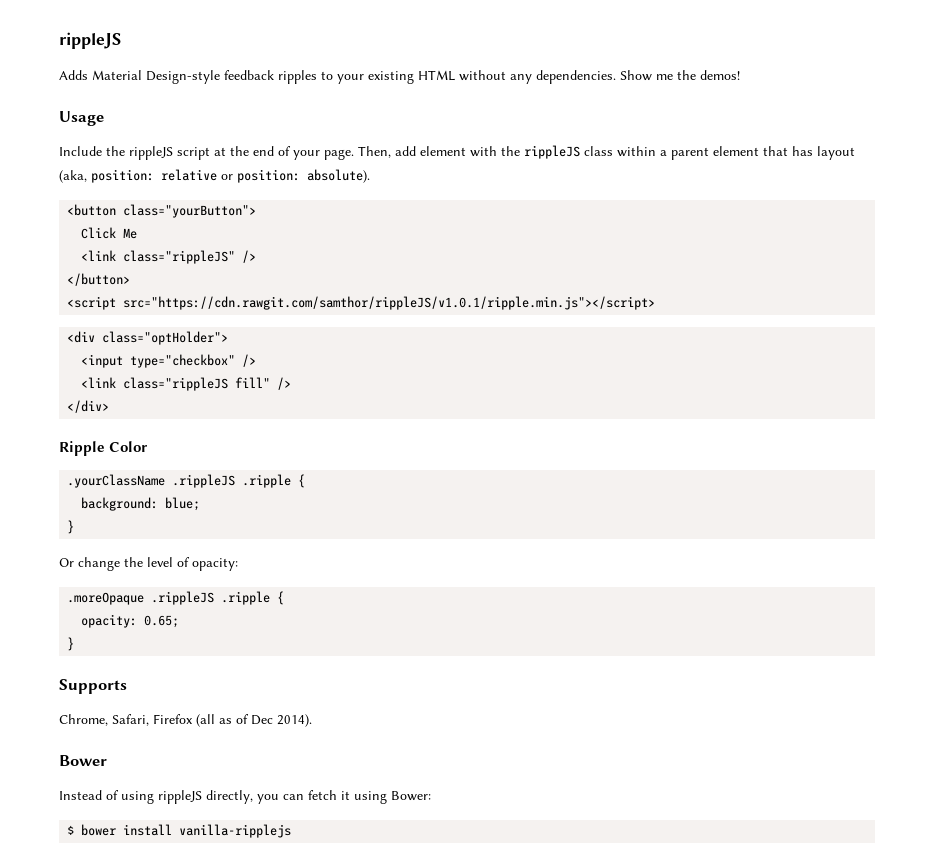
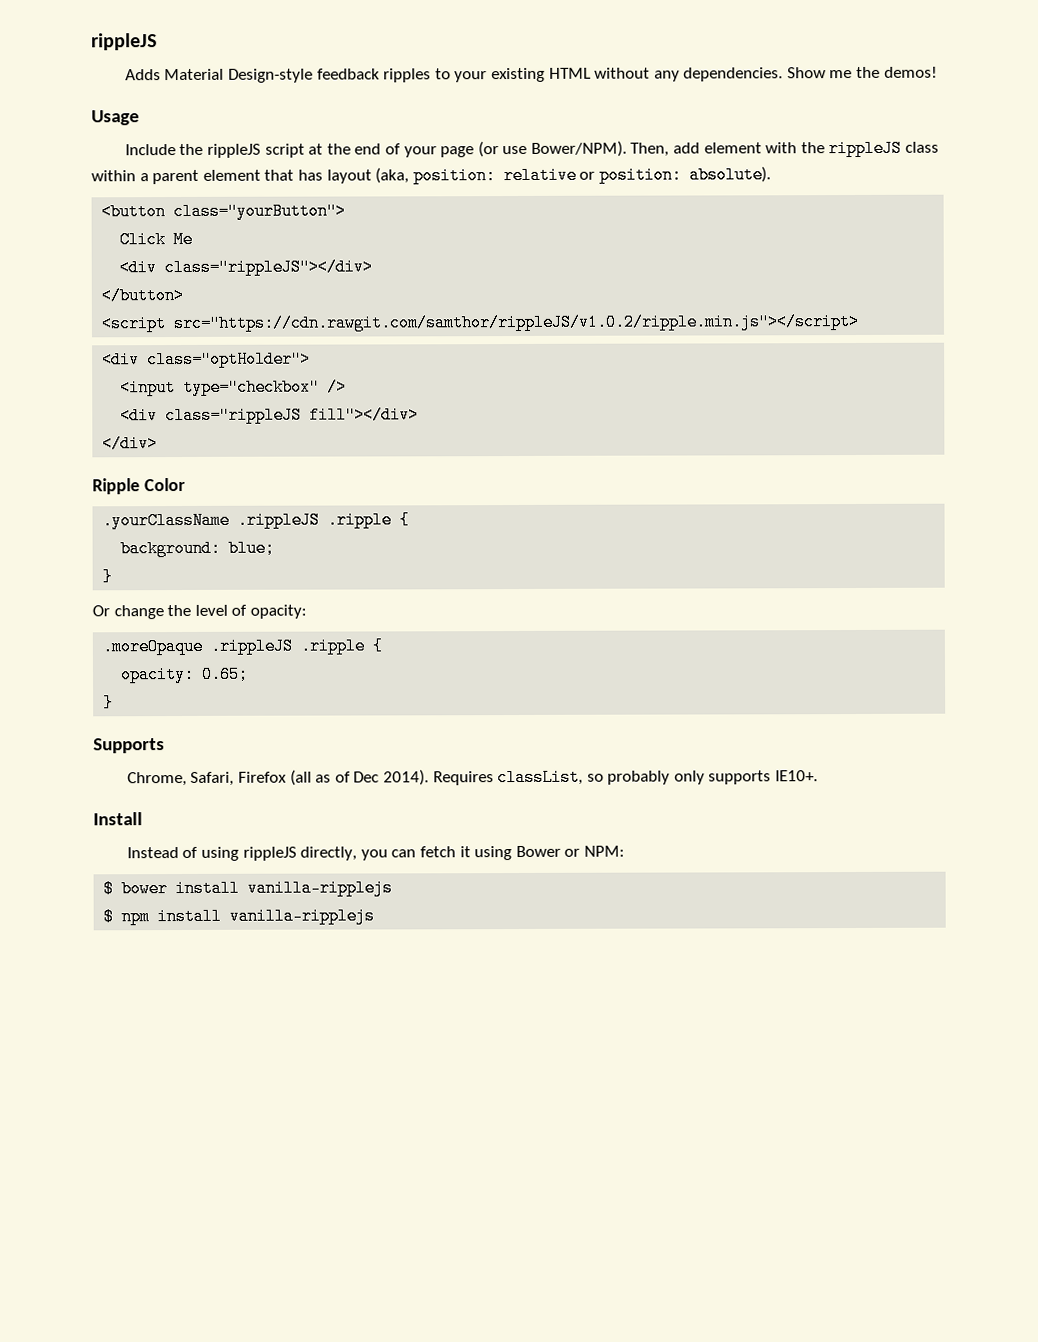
[324,149,354,160] page. -> [440,140,627,158] page (or use Bower/NPM).
[81,250,257,264] <link class="rippleJS" /> -> [119,258,374,277] <div class="rippleJS"></div>
[123,296,656,310] src="https://cdn.rawgit.com/samthor/rippleJS/v1.0.1/ripple.min.js"></script> -> [173,312,860,333] src="https://cdn.rawgit.com/samthor/rippleJS/v1.0.2/ripple.min.js"></script>
[81,377,292,391] <link class="rippleJS fill" /> -> [120,406,420,425] <div class="rippleJS fill"></div>
[59,755,107,766] // Bower -> [432,768,819,787] [93,812,143,826] Requires classList, so probably only supports IE10+. // Install
[391,791,431,801] Bower: -> [515,845,625,858] Bower or NPM:
(292, 831) none -> [103,907,376,926] // $ npm install vanilla-ripplejs

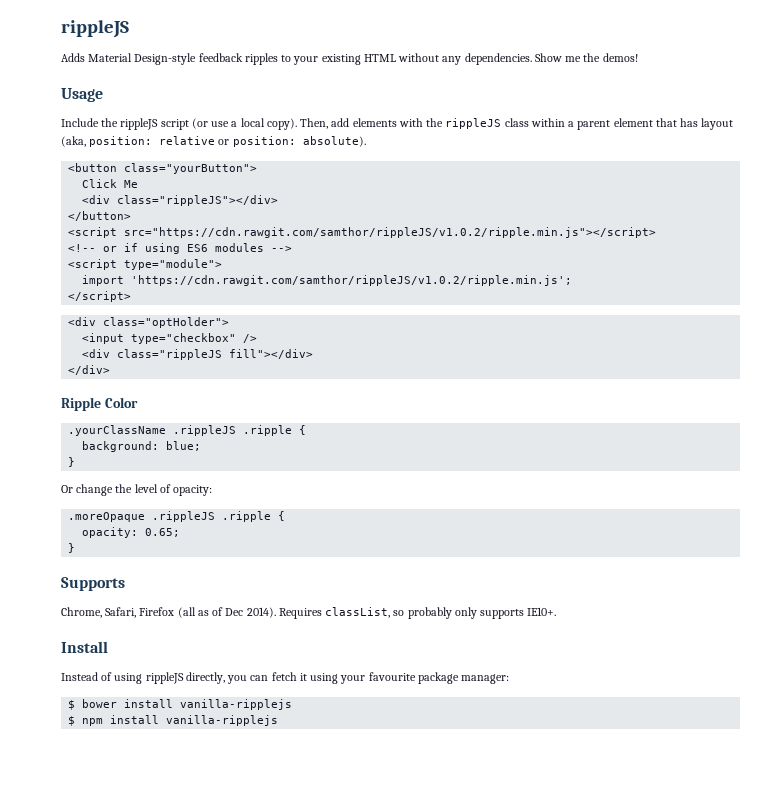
[308,140,627,158] at the end of your page (or use Bower/NPM). -> [191,118,297,130] (or use a local copy).
[703,142,762,154] element -> [352,118,397,127] elements
(860, 322) none -> [68,243,293,254] [68,259,223,270] [82,275,573,286] [68,291,132,302] // <!-- or if using ES6 modules --> // <script type="module"> // import 'https://cdn.rawgit.com/samthor/rippleJS/v1.0.2/ripple.min.js'; // </script>
[515,845,625,858] Bower or NPM: -> [340,672,510,684] your favourite package manager:

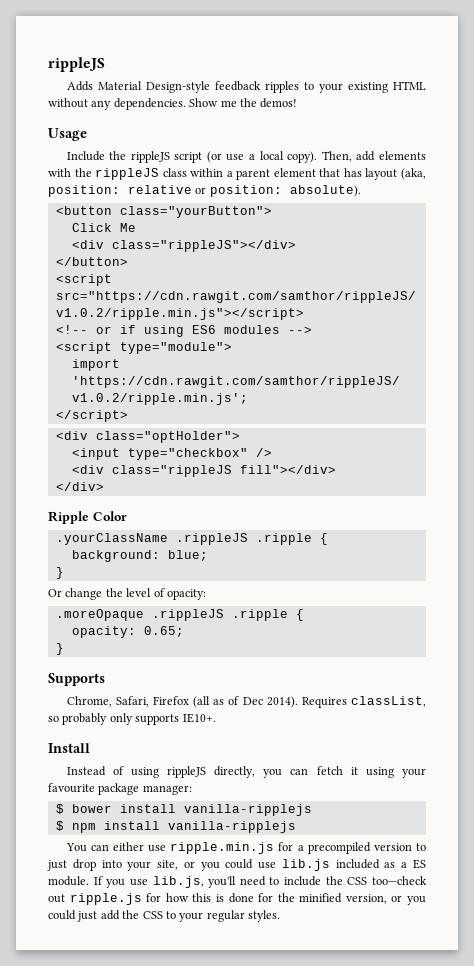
(279, 720) none -> [65,842,427,854] [47,859,427,871] [48,876,427,888] [48,893,426,905] [48,910,280,922] // You can either use ripple.min.js for a precompiled version to just drop into your site, or you could use lib.js included as a ES module. If you use lib.js, you'll need to include the CSS too—check out ripple.js for how this is done for the minified version, or you could just add the CSS to your regular styles.

